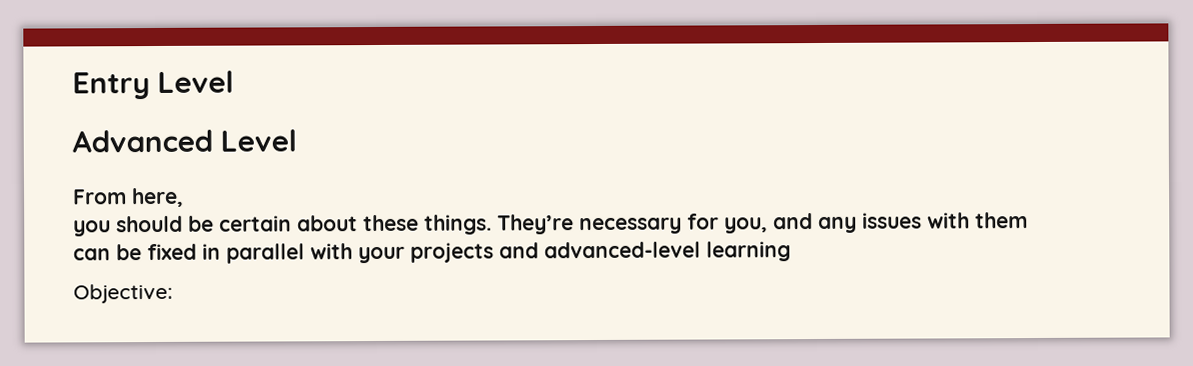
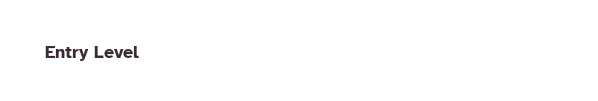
[72,129,297,153] [73,187,184,208] [73,212,1028,237] [73,241,791,264] [73,283,173,304] // Advanced Level // From here, // you should be certain about these things. They’re necessary for you, and any issues with them can be fixed in parallel with your projects and advanced-level learning // Objective: -> (139, 52) none

